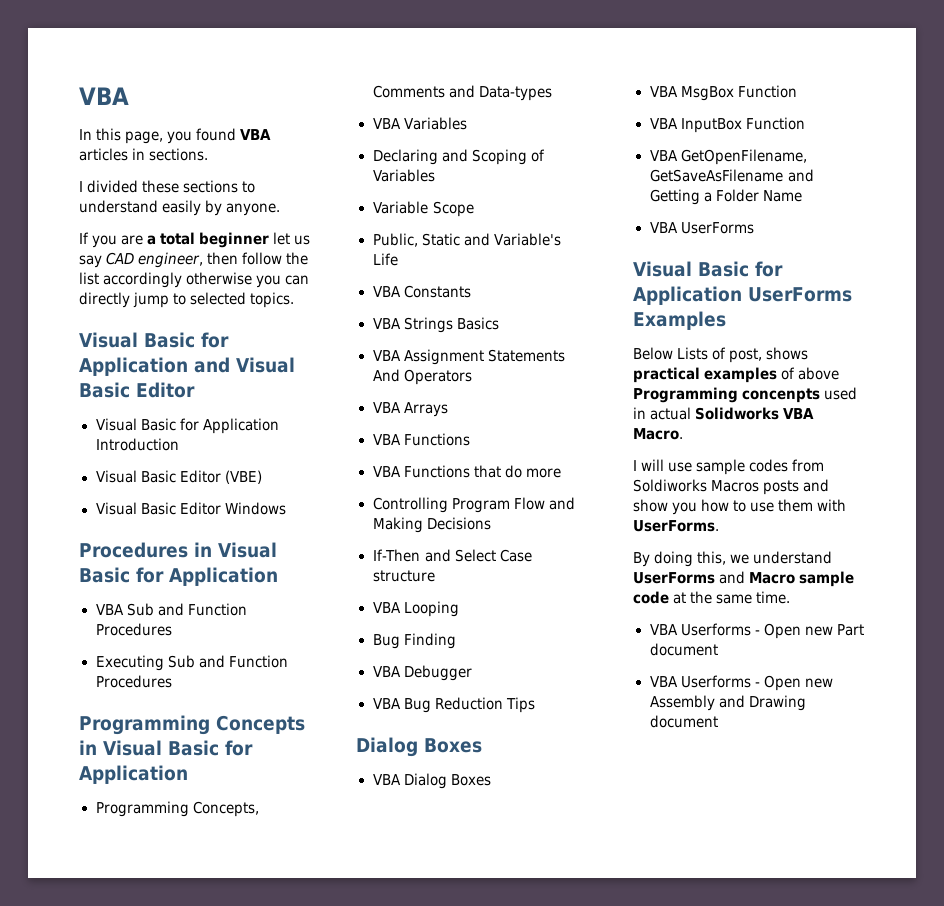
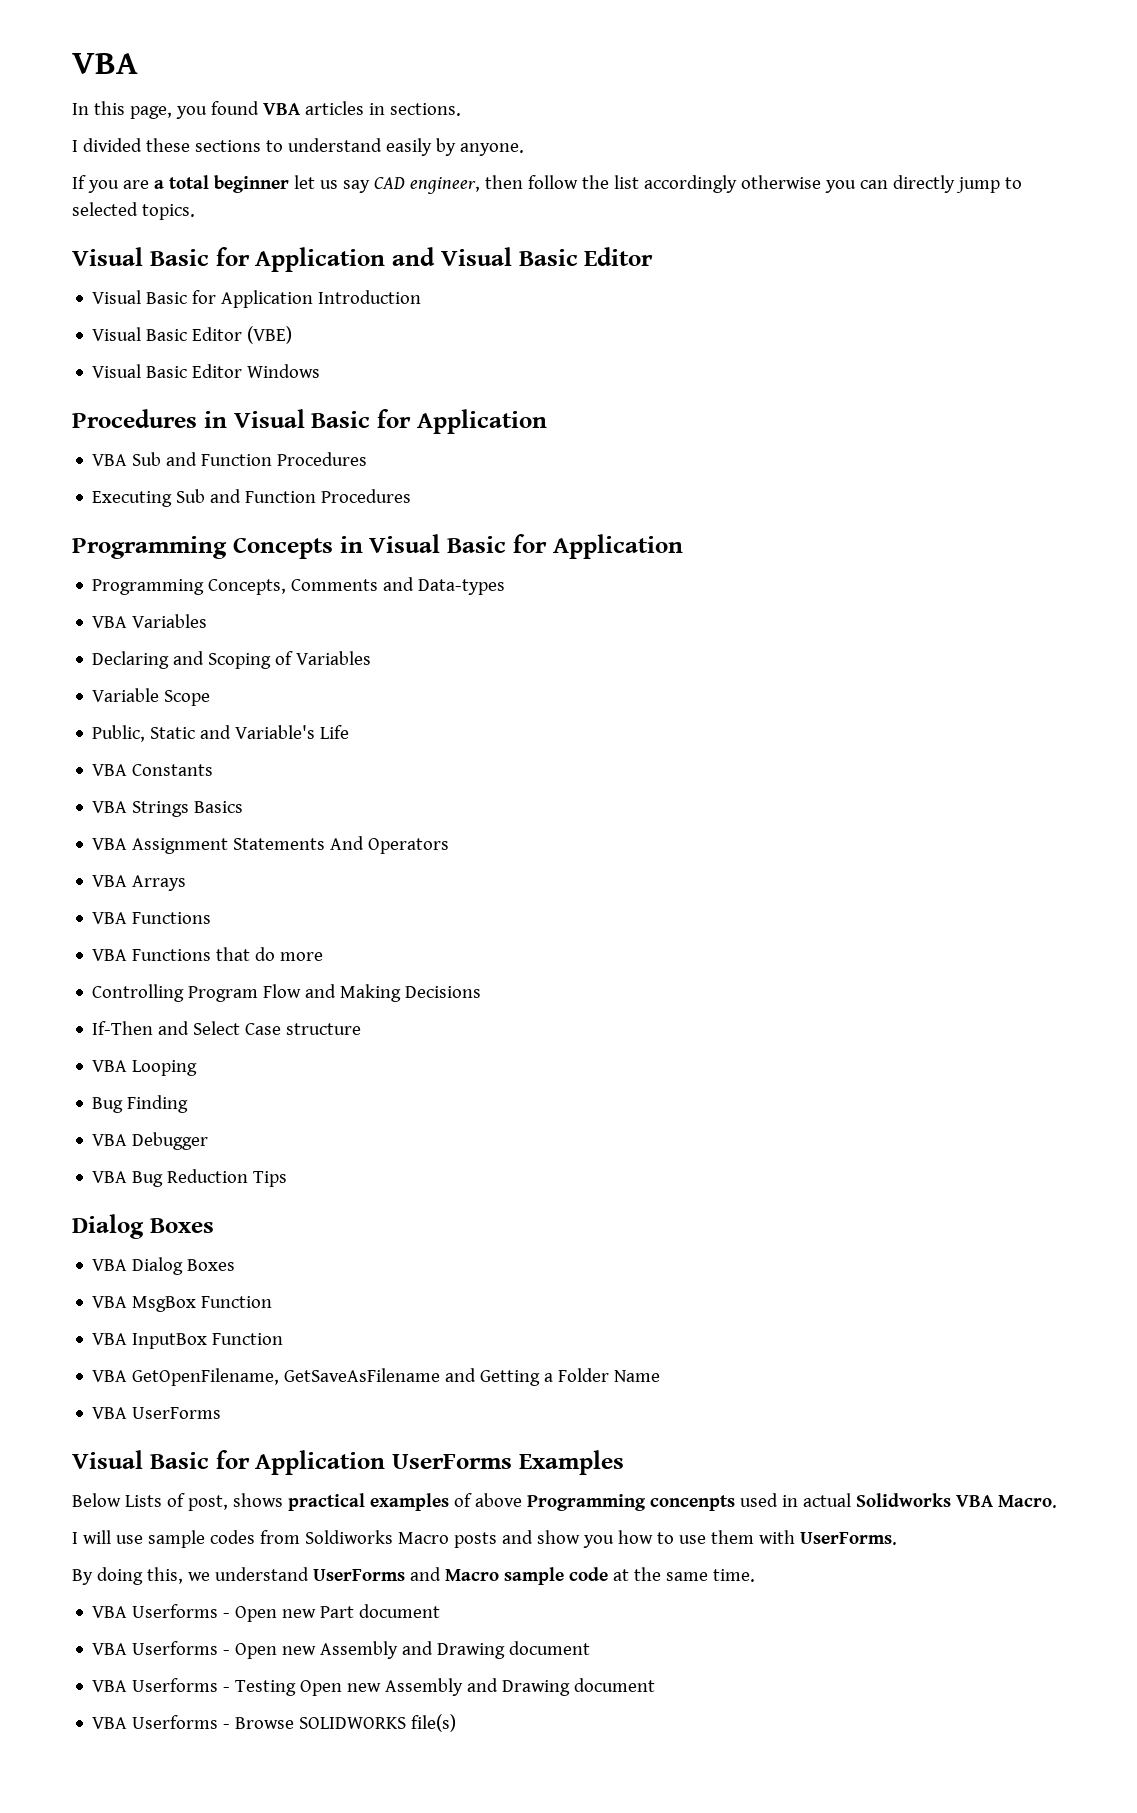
[711,480,760,492] Macros -> [397,1532,449,1544] Macro
(718, 721) none -> [92,1678,656,1696] [92,1714,457,1732] // VBA Userforms - Testing Open new Assembly and Drawing document // VBA Userforms - Browse SOLIDWORKS file(s)

